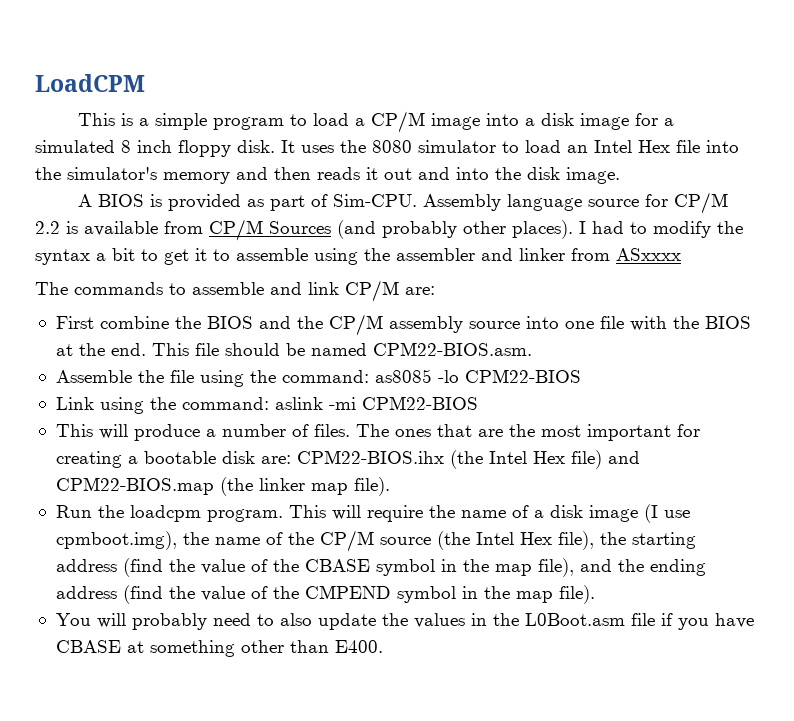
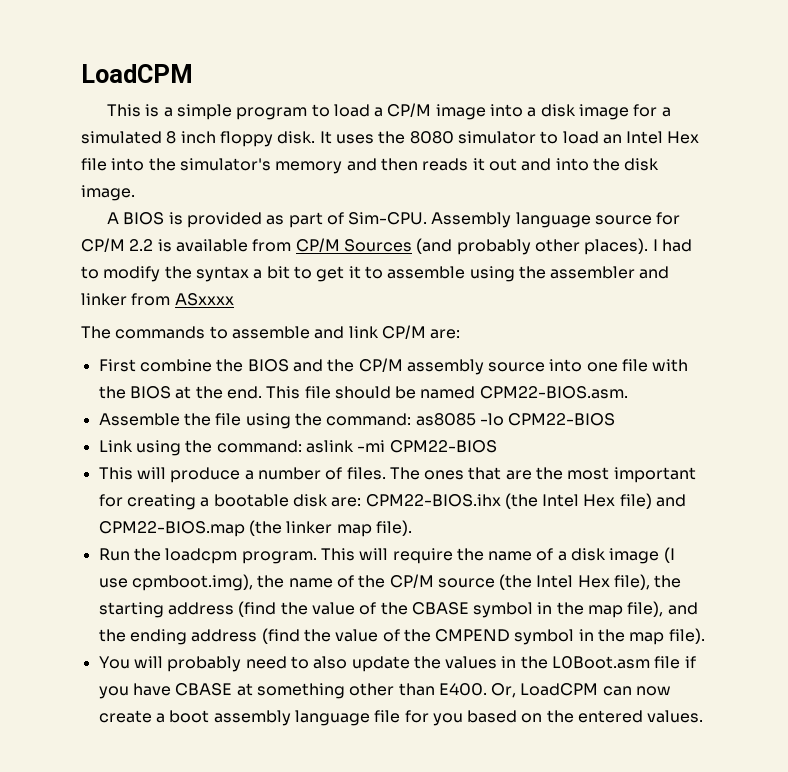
(383, 646) none -> [491,683,672,698] [98,710,704,726] Or, LoadCPM can now create a boot assembly language file for you based on the entered values.

